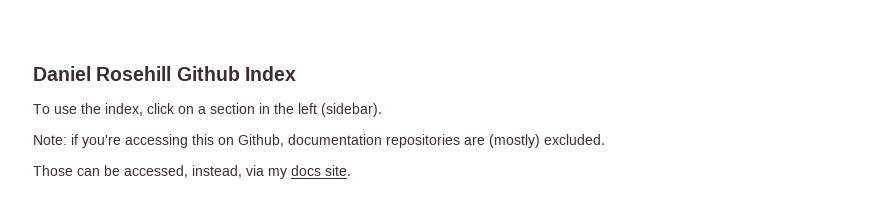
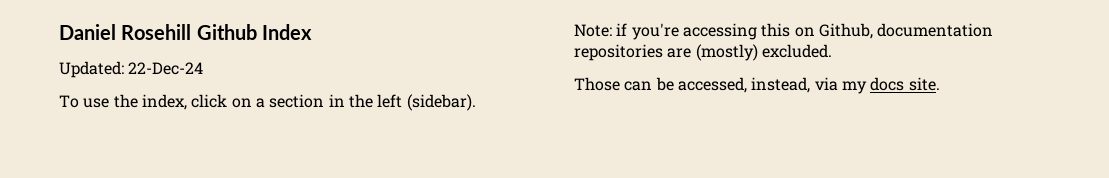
(296, 73) none -> [59,61,204,78] // Updated: 22-Dec-24

